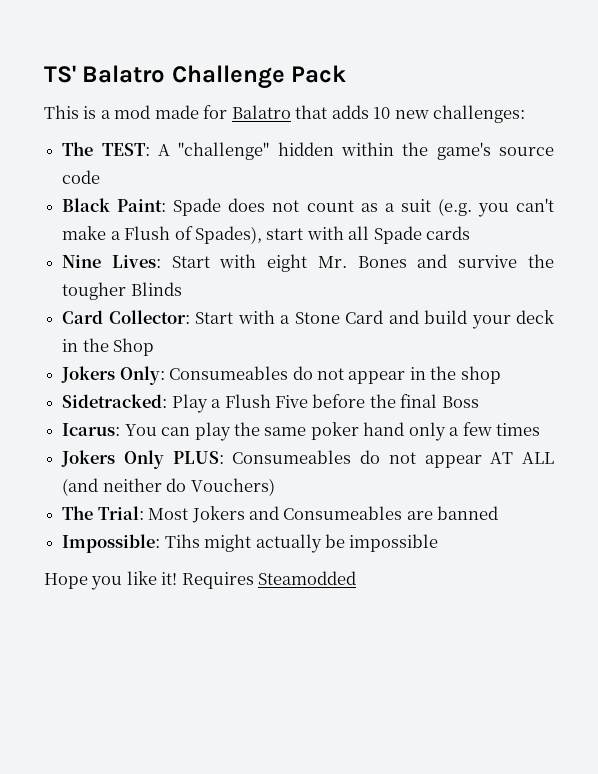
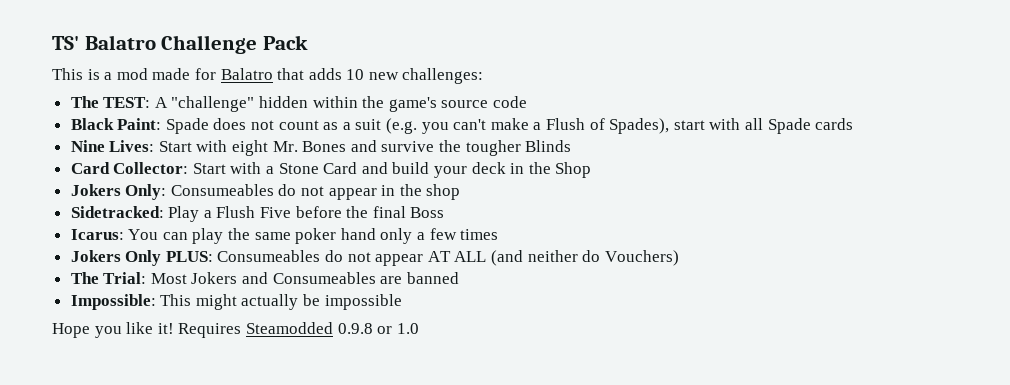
[164,534,200,548] Tihs -> [160,294,192,306] This
(357, 578) none -> [337,323,419,334] 0.9.8 or 1.0

